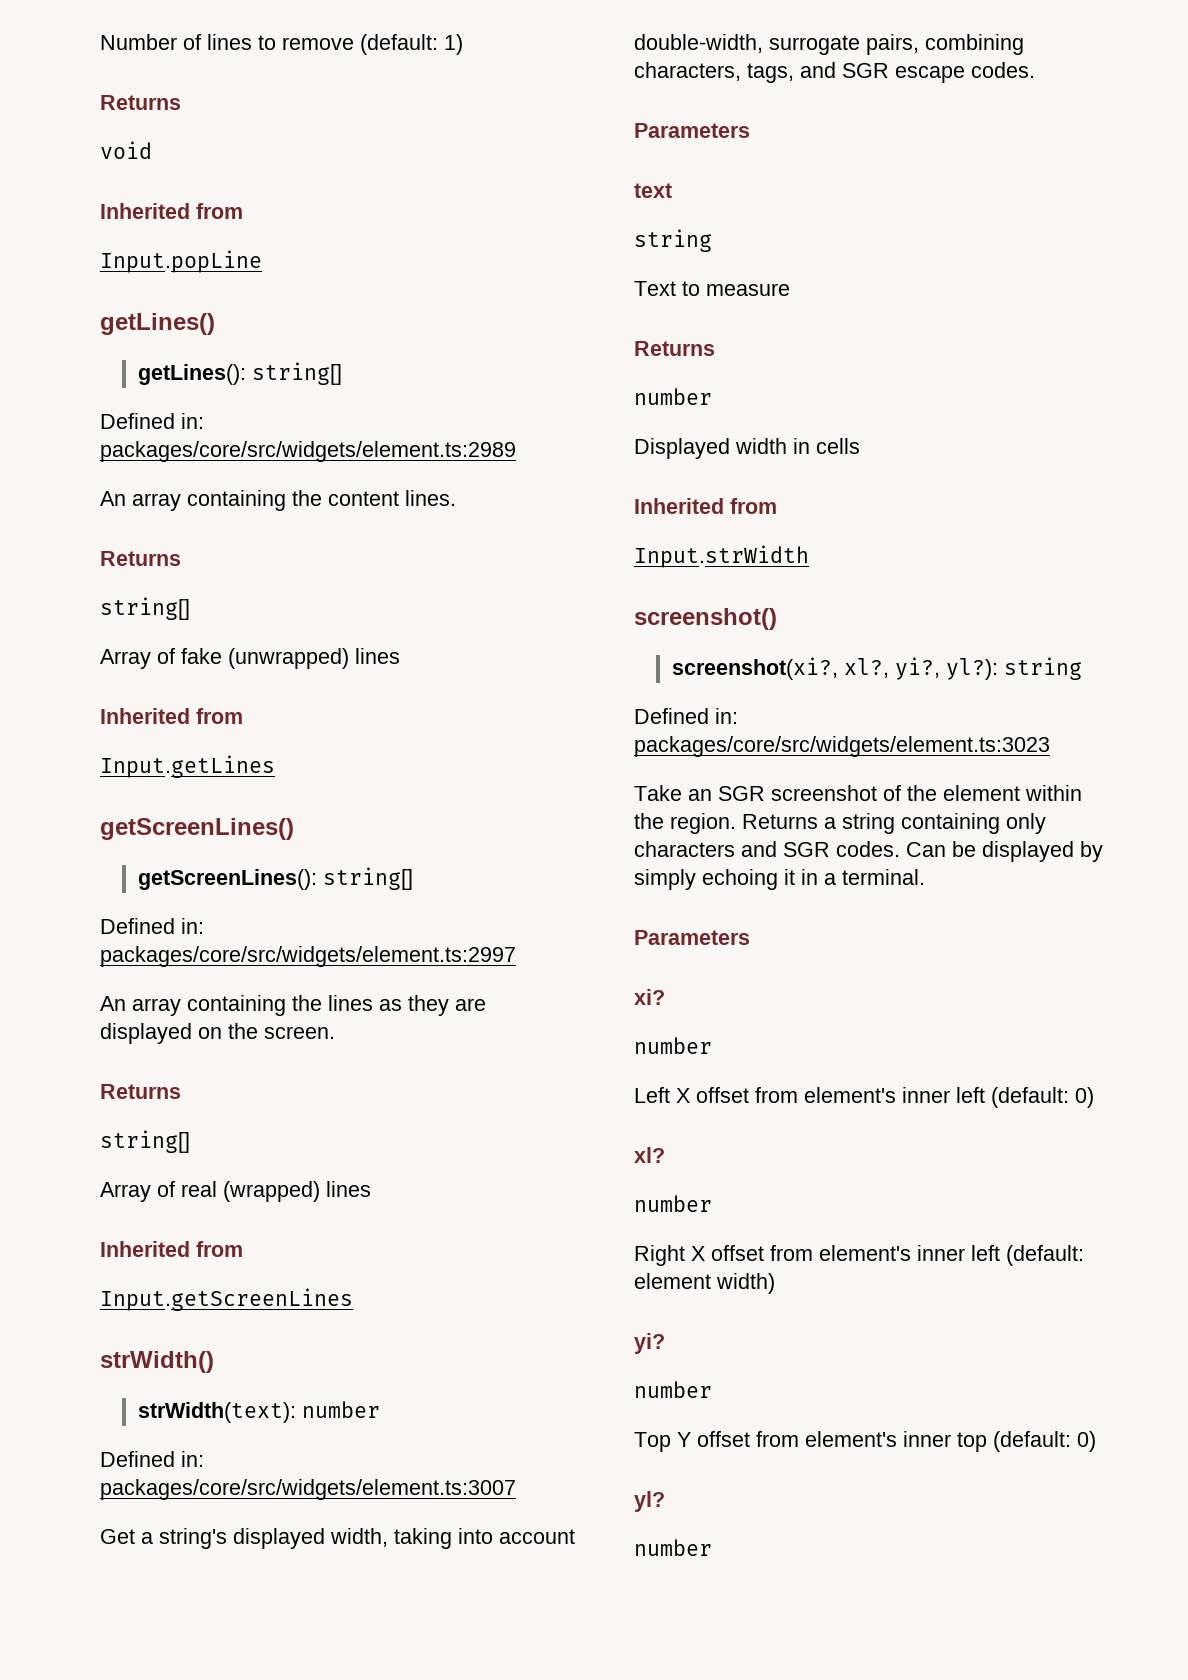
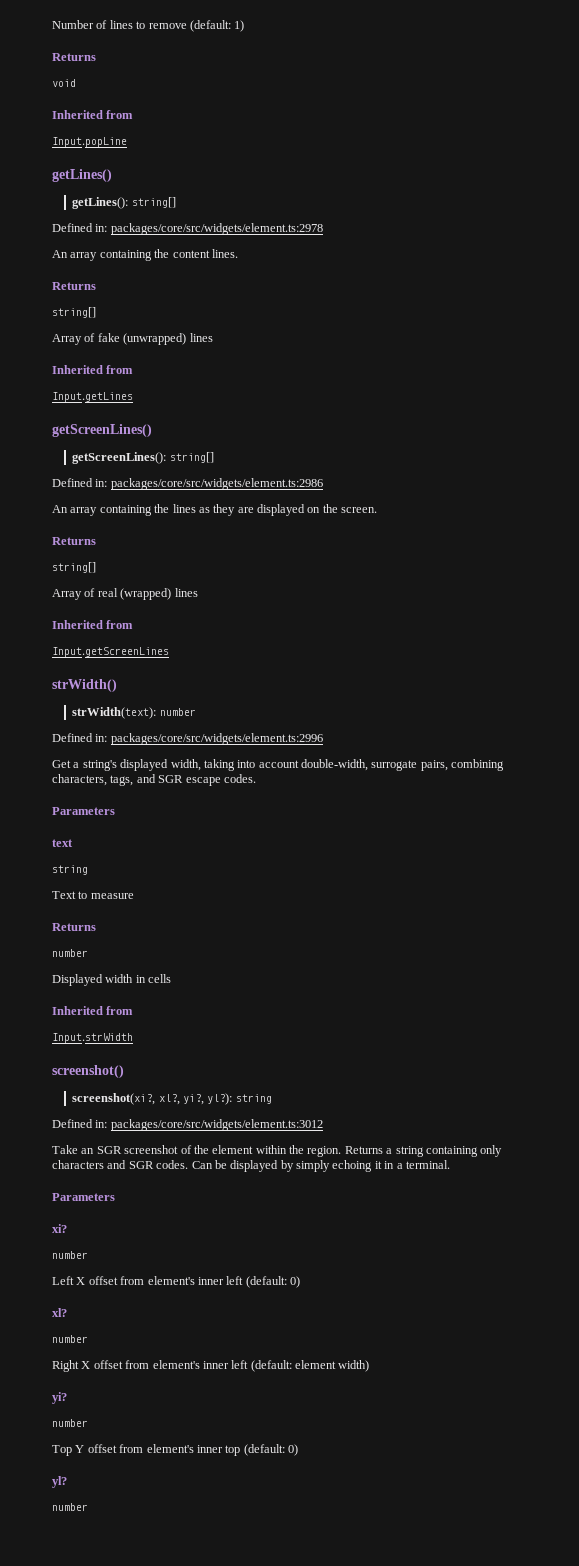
[100,441,516,462] packages/core/src/widgets/element.ts:2989 -> [110,223,323,235] packages/core/src/widgets/element.ts:2978
[100,946,516,967] packages/core/src/widgets/element.ts:2997 -> [110,478,323,490] packages/core/src/widgets/element.ts:2986
[100,1479,516,1500] packages/core/src/widgets/element.ts:3007 -> [110,733,323,745] packages/core/src/widgets/element.ts:2996
[634,736,1050,757] packages/core/src/widgets/element.ts:3023 -> [110,1119,323,1131] packages/core/src/widgets/element.ts:3012

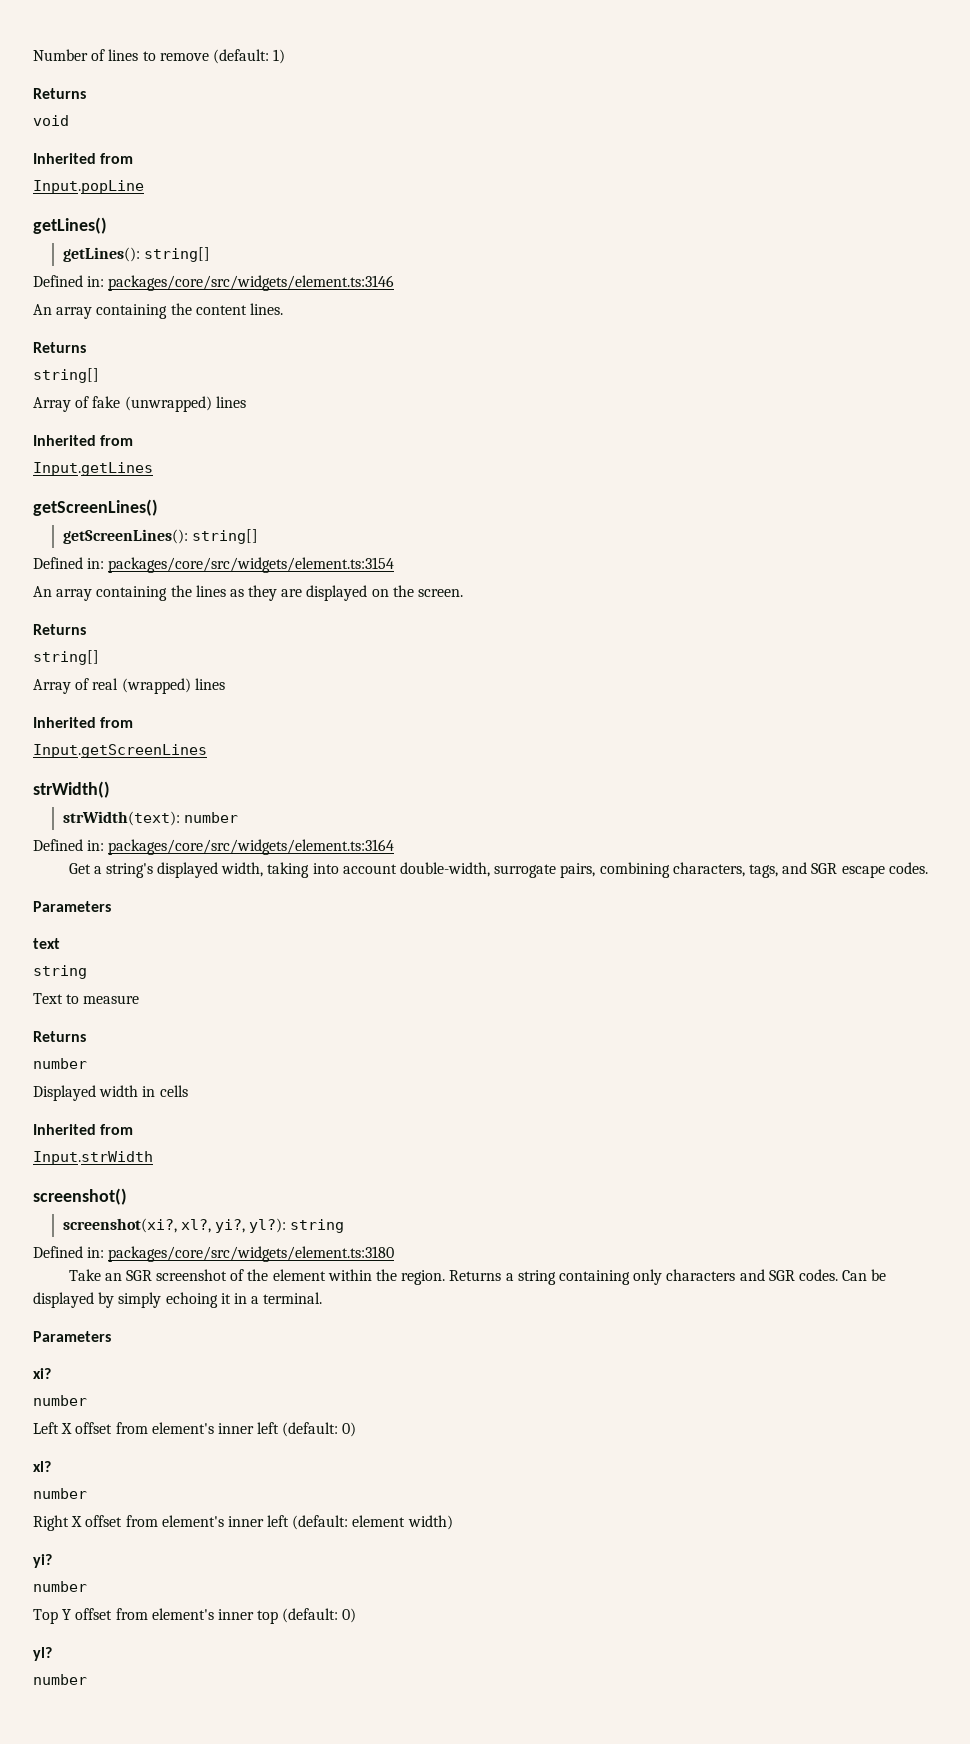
[110,223,323,235] packages/core/src/widgets/element.ts:2978 -> [108,275,395,291] packages/core/src/widgets/element.ts:3146
[110,478,323,490] packages/core/src/widgets/element.ts:2986 -> [108,557,395,573] packages/core/src/widgets/element.ts:3154
[110,733,323,745] packages/core/src/widgets/element.ts:2996 -> [108,839,395,855] packages/core/src/widgets/element.ts:3164
[110,1119,323,1131] packages/core/src/widgets/element.ts:3012 -> [108,1246,395,1262] packages/core/src/widgets/element.ts:3180

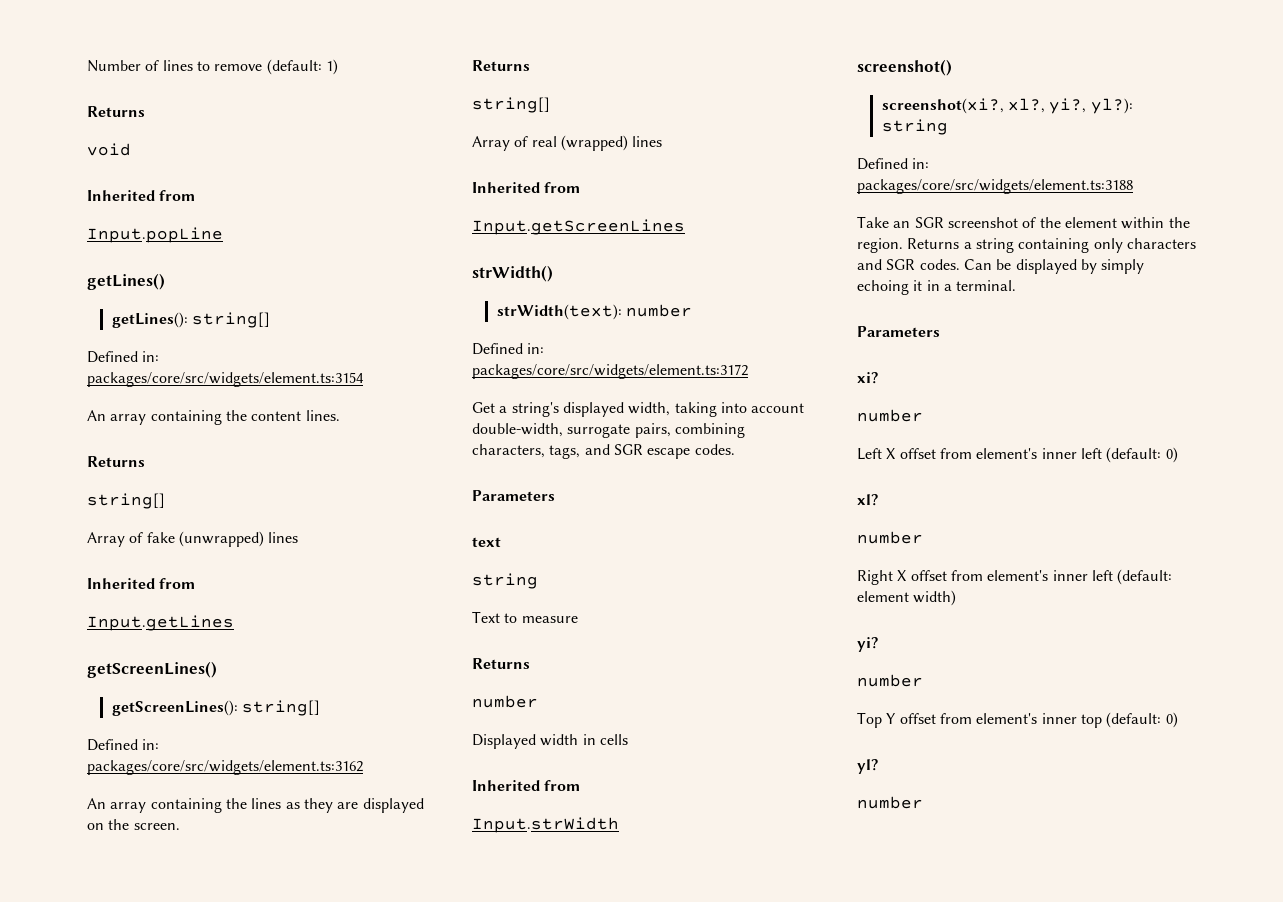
[108,275,395,291] packages/core/src/widgets/element.ts:3146 -> [87,372,364,387] packages/core/src/widgets/element.ts:3154
[108,557,395,573] packages/core/src/widgets/element.ts:3154 -> [87,760,363,775] packages/core/src/widgets/element.ts:3162
[108,839,395,855] packages/core/src/widgets/element.ts:3164 -> [472,364,748,379] packages/core/src/widgets/element.ts:3172
[108,1246,395,1262] packages/core/src/widgets/element.ts:3180 -> [857,179,1133,194] packages/core/src/widgets/element.ts:3188

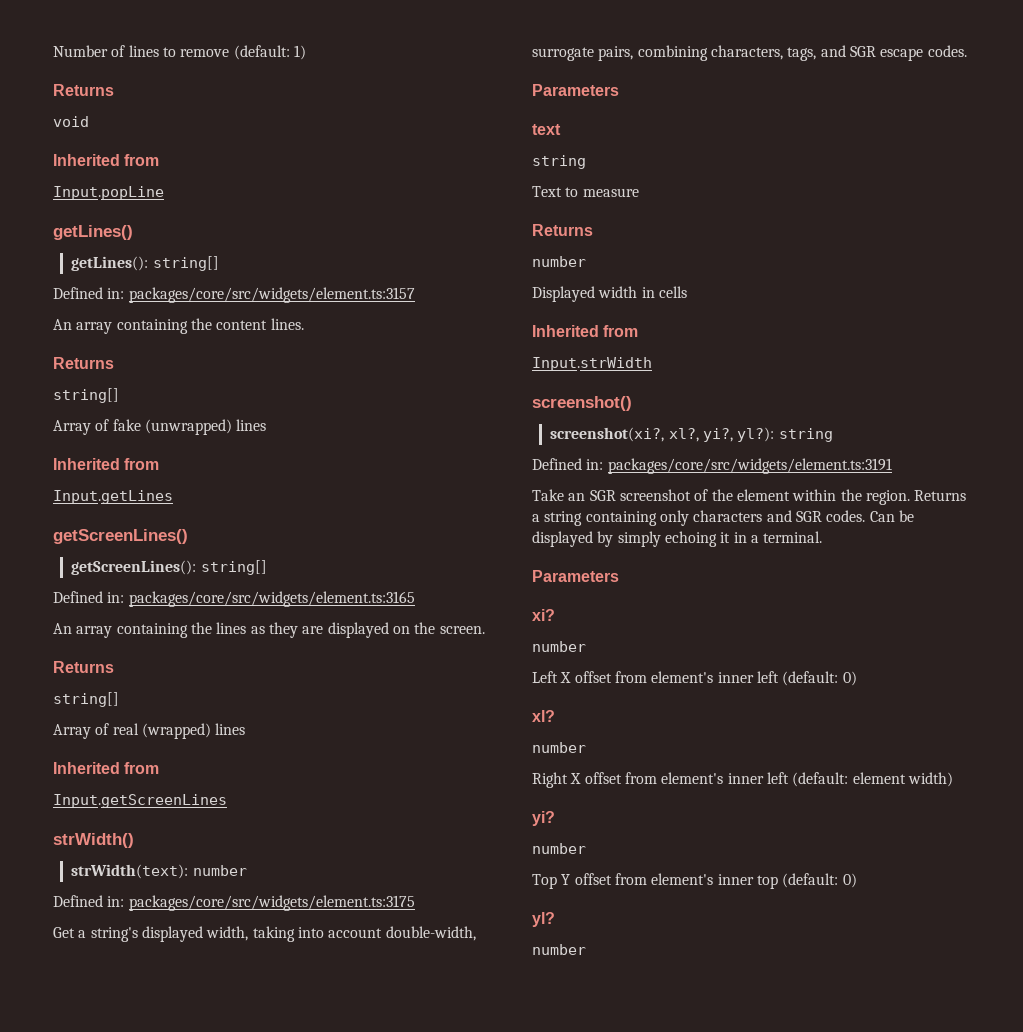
[87,372,364,387] packages/core/src/widgets/element.ts:3154 -> [128,287,415,303] packages/core/src/widgets/element.ts:3157
[87,760,363,775] packages/core/src/widgets/element.ts:3162 -> [128,591,415,607] packages/core/src/widgets/element.ts:3165
[472,364,748,379] packages/core/src/widgets/element.ts:3172 -> [128,895,415,911] packages/core/src/widgets/element.ts:3175
[857,179,1133,194] packages/core/src/widgets/element.ts:3188 -> [607,458,892,474] packages/core/src/widgets/element.ts:3191

